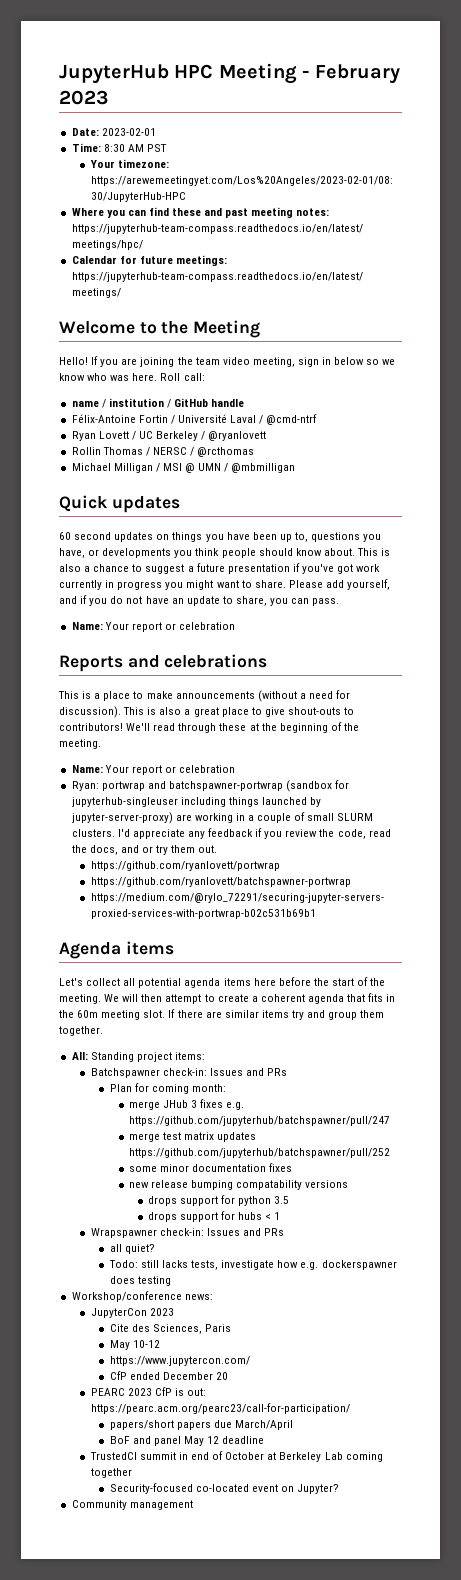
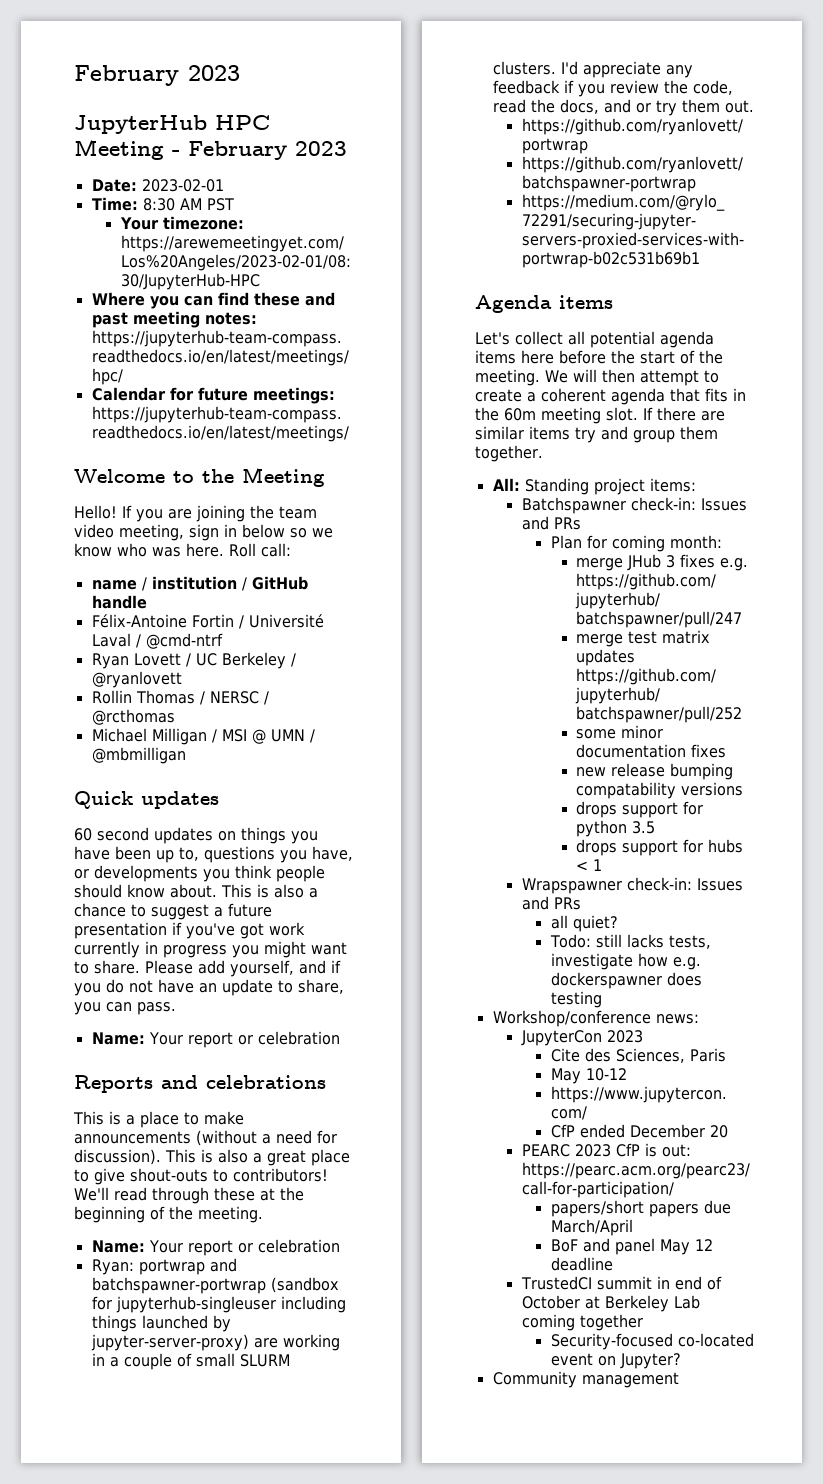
(59, 74) none -> [74,65,240,86] February 2023 //

